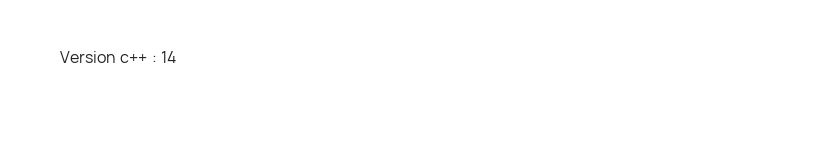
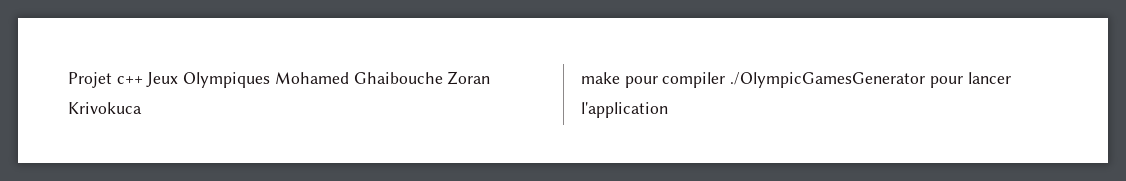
[60,51,176,63] Version c++ : 14 -> [68,71,491,88] [68,102,142,114] [581,72,1011,88] [581,102,668,118] Projet c++ Jeux Olympiques Mohamed Ghaibouche Zoran Krivokuca // make pour compiler ./OlympicGamesGenerator pour lancer l'application

